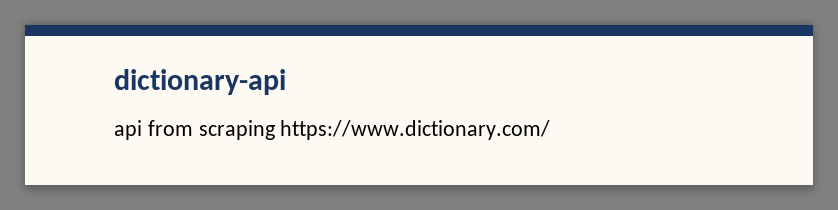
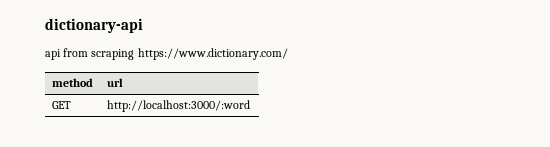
(551, 130) none -> [51,78,93,87] [106,78,123,87] [51,101,71,109] [106,100,250,112] // method | url // GET | http://localhost:3000/:word

